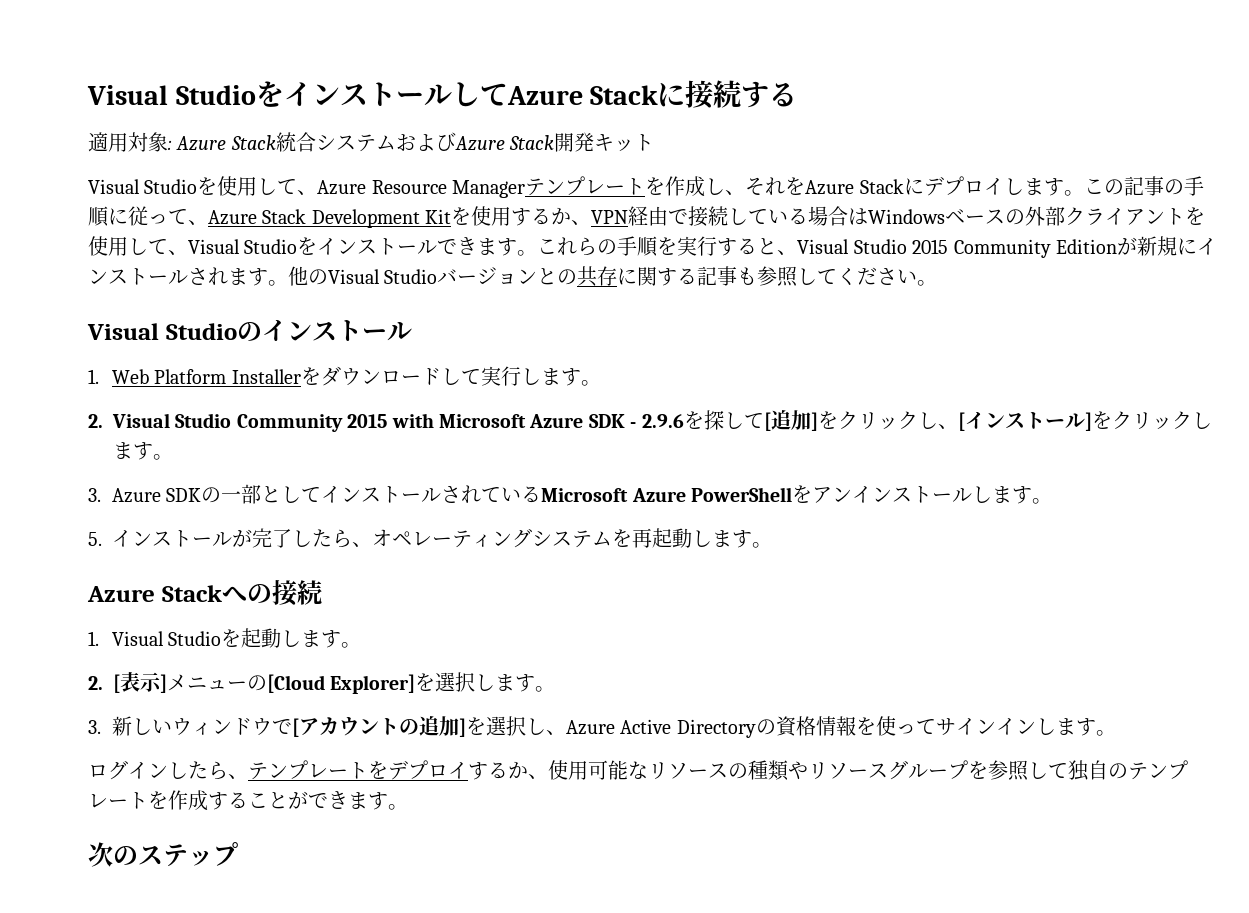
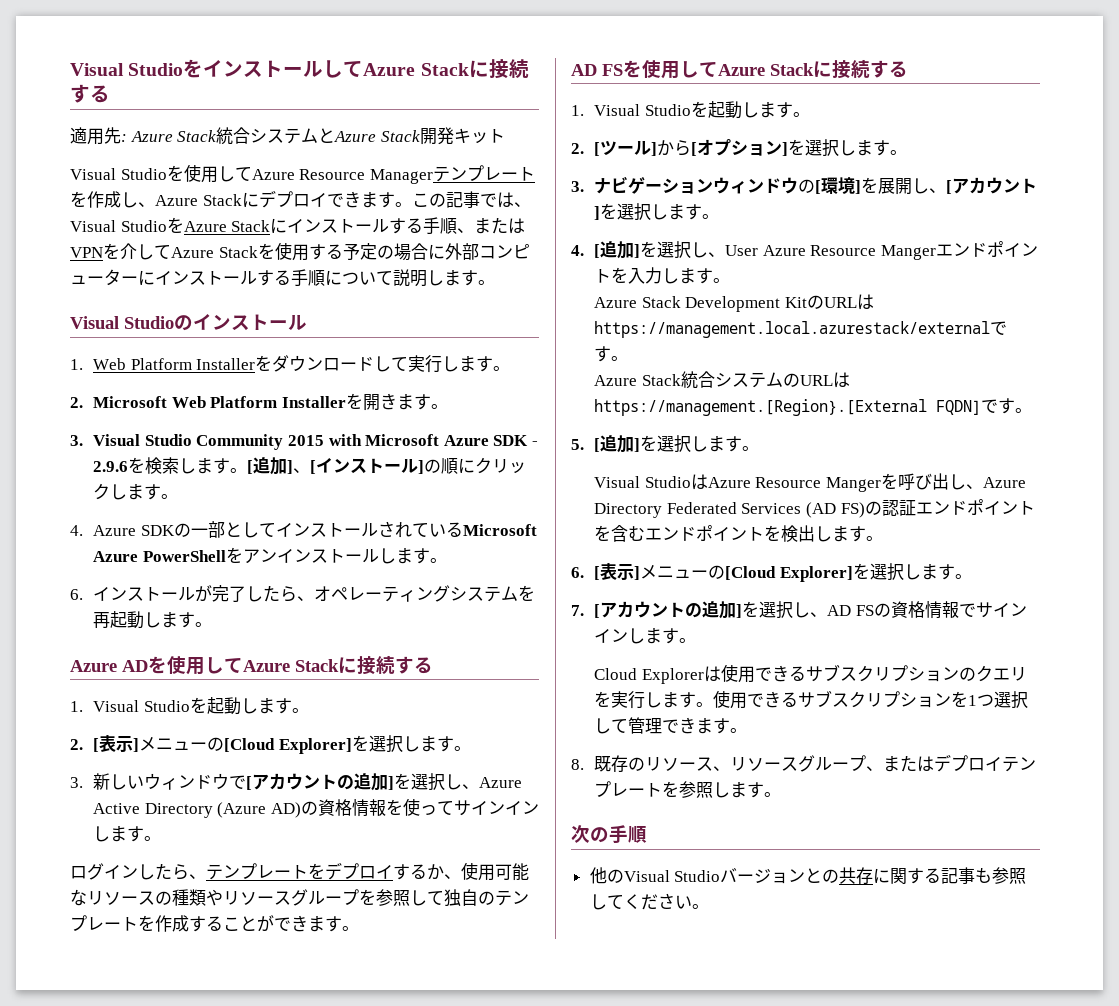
[128,132,168,152] 対象 -> [104,127,121,144] 先
[395,132,456,151] および -> [318,128,336,143] と
[297,190,318,195] 、 -> (252, 174) none
[745,177,806,196] それを -> (155, 204) none
[1003,178,1024,195] し -> [326,191,361,208] でき
[1163,176,1204,196] [88,206,1206,228] [88,236,1217,258] [88,266,918,287] の手順に従って、Azure Stack Development Kitを使用するか、VPN経由で接続している場合はWindowsベースの外部クライアントを使用して、Visual Studioをインストールできます。これらの手順を実行すると、Visual Studio 2015 Community Editionが新規にインストールされます。他のVisual Studioバージョンとの共存に関する記事も参照してください -> [479,192,531,208] [70,217,526,235] [70,242,530,261] [70,269,478,287] では、Visual StudioをAzure Stackにインストールする手順、またはVPNを介してAzure Stackを使用する予定の場合に外部コンピューターにインストールする手順について説明します
(103, 421) none -> [93,393,448,411] [70,435,83,446] Microsoft Web Platform Installerを開きます。 // 3.
[703,410,938,431] 探して[追加]をクリックし -> [145,457,294,475] 検索します。[追加]
[1091,411,1112,429] を -> [424,458,476,474] の順に
[88,488,101,502] 3. -> [70,525,83,536] 4.
[88,532,102,546] 5. -> [70,589,83,600] 6.
[161,580,322,606] Stackへの接続 -> [122,655,433,675] ADを使用してAzure Stackに接続する
(756, 728) none -> [217,802,301,818] (Azure AD)
[88,842,238,867] 次のステップ -> [571,59,908,79] [571,101,810,119] [571,139,908,157] [571,176,1038,195] [594,203,720,221] [571,241,1038,260] [594,267,731,284] [594,294,874,312] [594,321,1008,338] [594,346,629,362] [594,371,850,389] [594,398,1033,416] [571,435,760,453] [594,473,1026,492] [594,499,1035,518] [594,525,884,542] [571,563,972,582] [571,601,1027,619] [594,628,697,644] [594,664,1027,684] [594,690,1029,709] [594,717,748,734] [571,754,1037,772] [594,781,782,798] [571,825,647,844] [589,867,1027,884] [589,893,709,910] AD FSを使用してAzure Stackに接続する // 1. Visual Studioを起動します。 // 2. [ツール]から[オプション]を選択します。 // 3.ナビゲーションウィンドウの[環境]を展開し、[アカウント]を選択します。 // 4. [追加]を選択し、User Azure Resource Mangerエンドポイントを入力します。 // Azure Stack Development KitのURLはhttps://management.local.azurestack/externalです。 // Azure Stack統合システムのURLはhttps://management.[Region}.[External FQDN]です。 // 5. [追加]を選択します。 // Visual StudioはAzure Resource Mangerを呼び出し、Azure Directory Federated Services (AD FS)の認証エンドポイントを含むエンドポイントを検出します。 // 6. [表示]メニューの[Cloud Explorer]を選択します。 // 7. [アカウントの追加]を選択し、AD FSの資格情報でサインインします。 // Cloud Explorerは使用できるサブスクリプションのクエリを実行します。使用できるサブスクリプションを1つ選択して管理できます。 // 8.既存のリソース、リソースグループ、またはデプロイテンプレートを参照します。 // 次の手順 // 他のVisual Studioバージョンとの共存に関する記事も参照してください。

